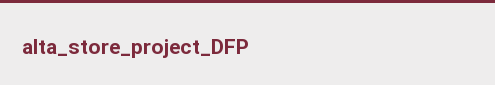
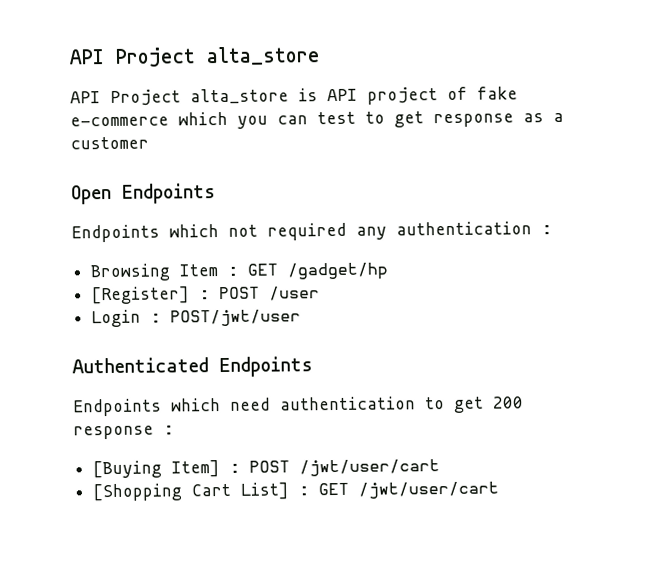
[22,39,249,58] alta_store_project_DFP -> [69,46,321,68] [70,86,518,107] [70,111,564,129] [70,136,149,150] [71,183,216,205] [71,221,552,243] [90,262,389,282] [91,286,321,305] [91,309,302,328] [72,356,313,378] [73,396,524,417] [73,425,174,440] [92,459,441,479] [92,481,500,502] API Project alta_store // API Project alta_store is API project of fake e-commerce which you can test to get response as a customer // Open Endpoints // Endpoints which not required any authentication : // Browsing Item : GET /gadget/hp // [Register] : POST /user // Login : POST/jwt/user // Authenticated Endpoints // Endpoints which need authentication to get 200 response : // [Buying Item] : POST /jwt/user/cart // [Shopping Cart List] : GET /jwt/user/cart

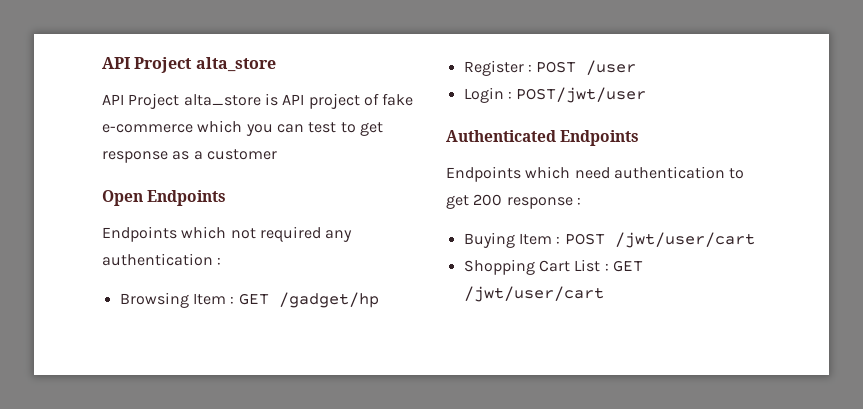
[91,286,191,305] [Register] -> [463,60,524,76] Register
[92,460,221,479] [Buying Item] -> [463,232,552,248] Buying Item
[92,482,290,502] [Shopping Cart List] -> [463,259,601,275] Shopping Cart List

